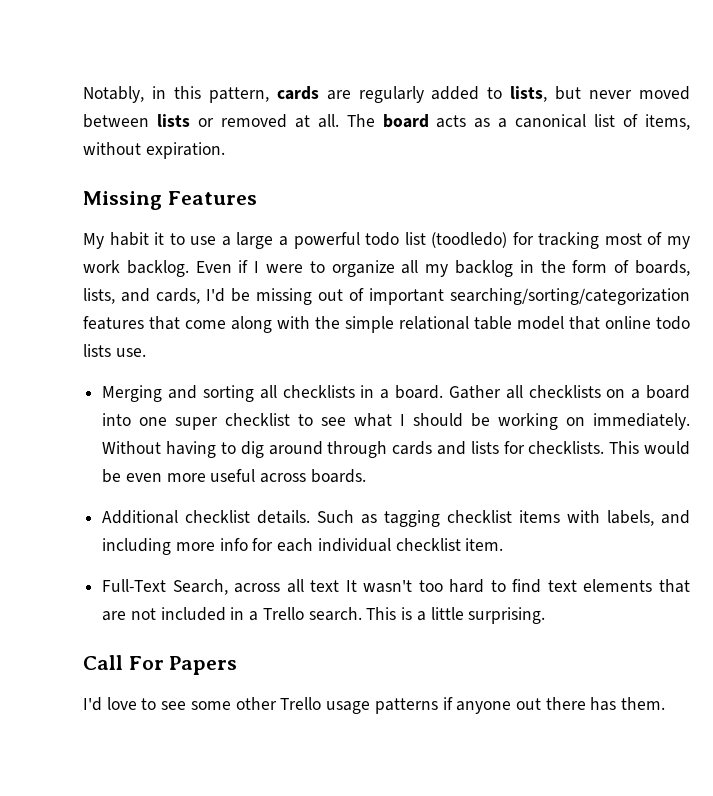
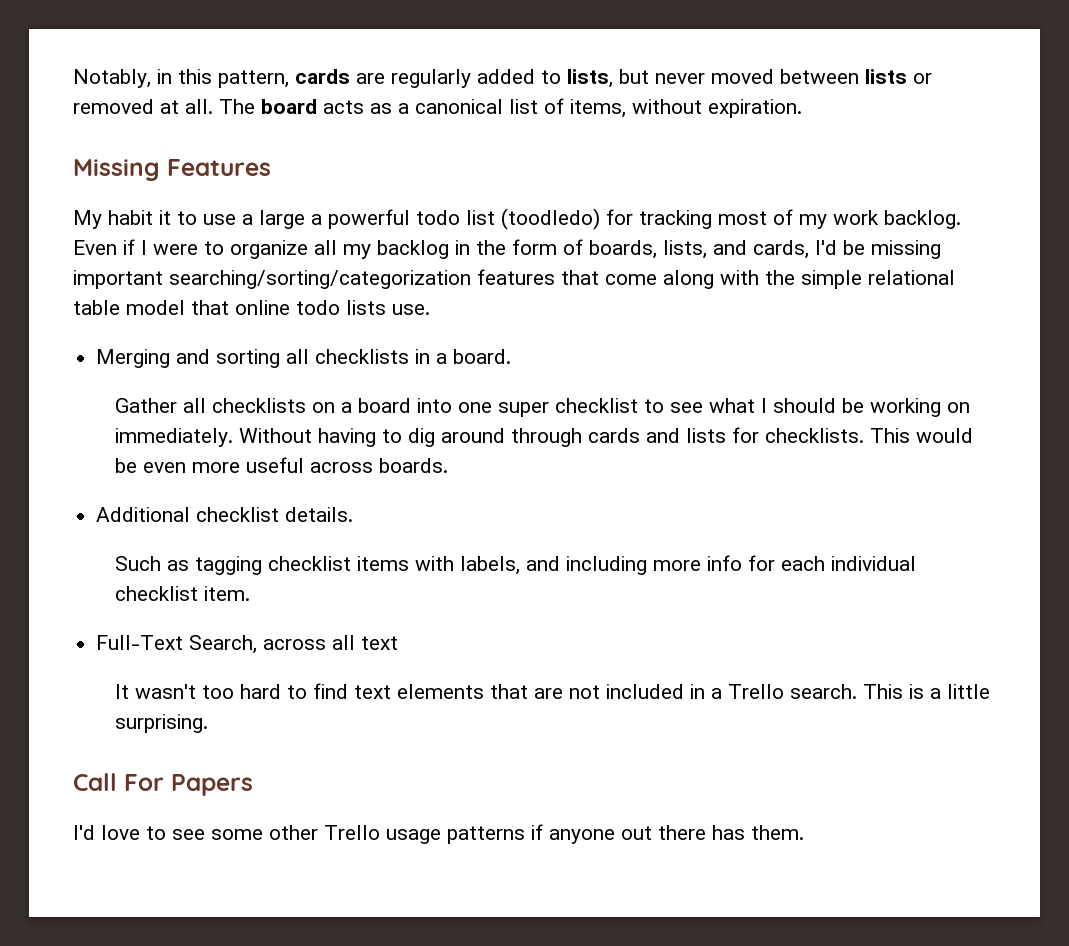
[318,288,364,301] out of -> (941, 249) none
(444, 392) none -> (512, 356) //
(311, 517) none -> (354, 514) //
(340, 586) none -> (399, 643) //

